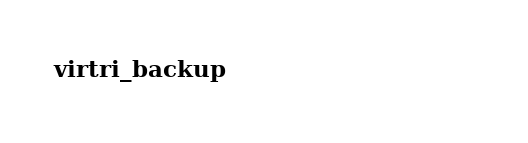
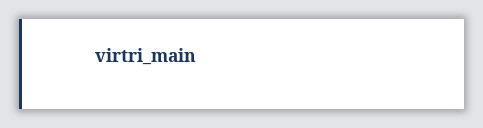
[53,60,226,82] virtri_backup -> [95,48,196,65] virtri_main

